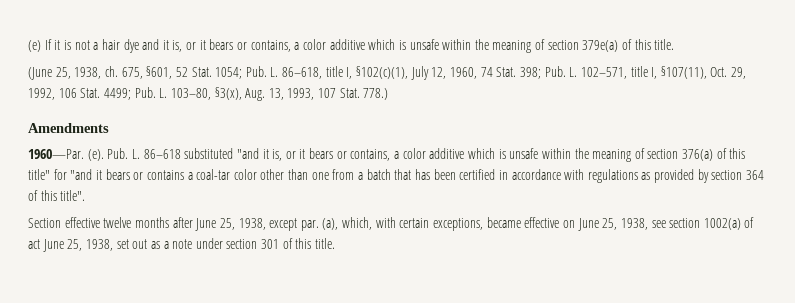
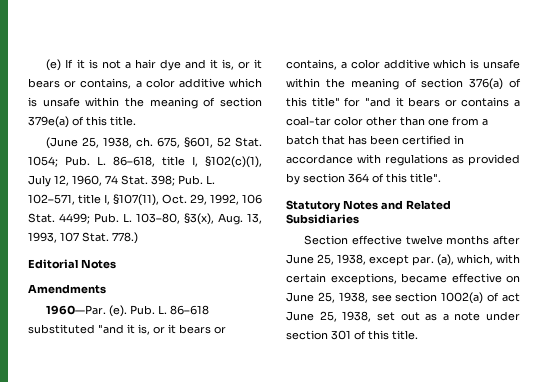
(389, 94) none -> [28,259,116,269] // Editorial Notes
(86, 195) none -> [286,200,451,212] [286,214,359,224] // Statutory Notes and Related Subsidiaries

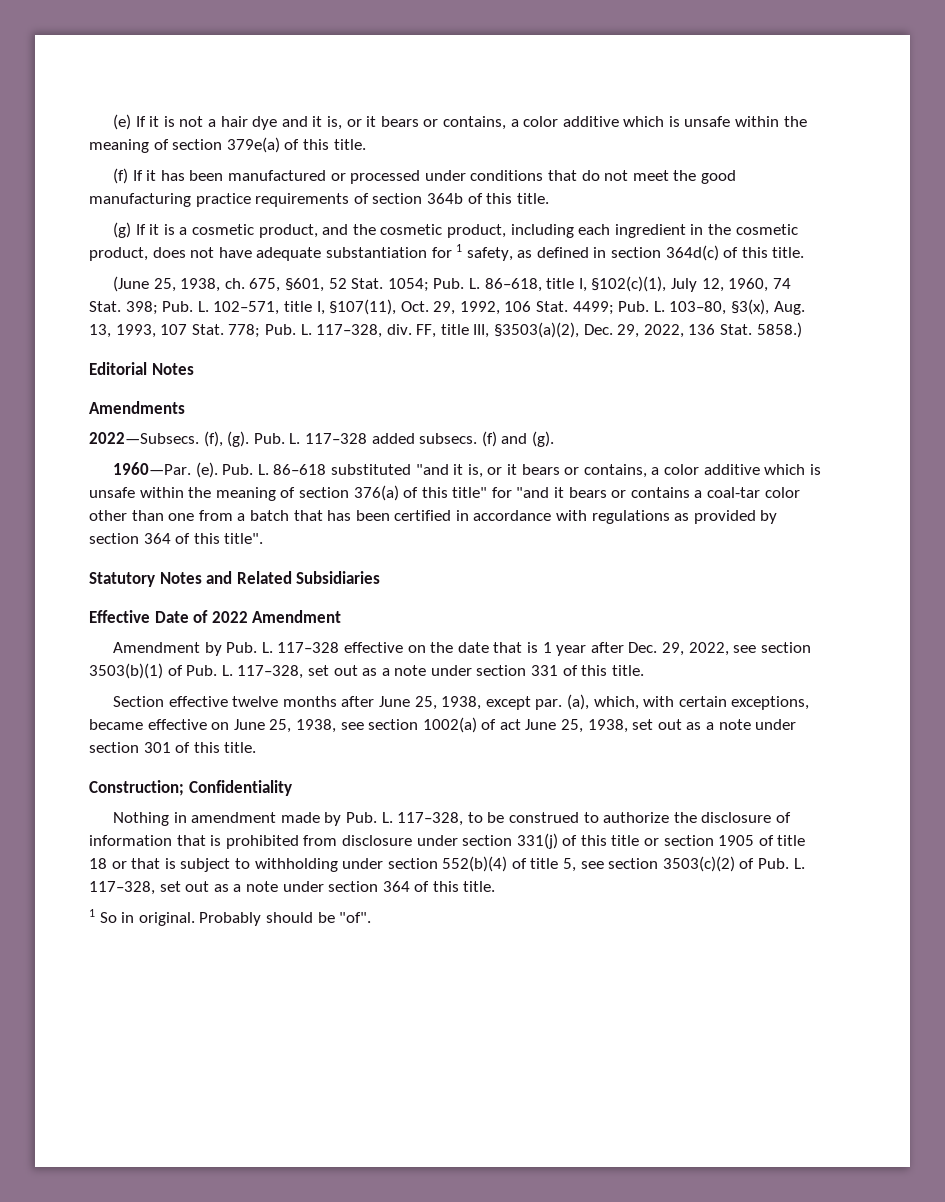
(136, 121) none -> [113,168,736,184] [89,193,549,207] [113,222,798,238] [89,244,805,261] // (f) If it has been manufactured or processed under conditions that do not meet the good manufacturing practice requirements of section 364b of this title. // (g) If it is a cosmetic product, and the cosmetic product, including each ingredient in the cosmetic product, does not have adequate substantiation for 1 safety, as defined in section 364d(c) of this title.
[112,232,138,244] [28,259,116,269] [28,284,106,294] 778.) // Editorial Notes // Amendments -> [228,322,802,338] [89,362,194,375] [89,401,185,414] [89,431,554,447] 778; Pub. L. 117–328, div. FF, title III, §3503(a)(2), Dec. 29, 2022, 136 Stat. 5858.) // Editorial Notes // Amendments // 2022—Subsecs. (f), (g). Pub. L. 117–328 added subsecs. (f) and (g).
(359, 219) none -> [89,610,342,623] [113,642,811,656] [89,663,644,679] // Effective Date of 2022 Amendment // Amendment by Pub. L. 117–328 effective on the date that is 1 year after Dec. 29, 2022, see section 3503(b)(1) of Pub. L. 117–328, set out as a note under section 331 of this title.
(418, 335) none -> [89,780,292,796] [113,812,791,826] [89,833,806,849] [89,856,805,872] [89,881,496,895] [89,909,372,926] // Construction; Confidentiality // Nothing in amendment made by Pub. L. 117–328, to be construed to authorize the disclosure of information that is prohibited from disclosure under section 331(j) of this title or section 1905 of title 18 or that is subject to withholding under section 552(b)(4) of title 5, see section 3503(c)(2) of Pub. L. 117–328, set out as a note under section 364 of this title. // 1 So in original. Probably should be "of".

